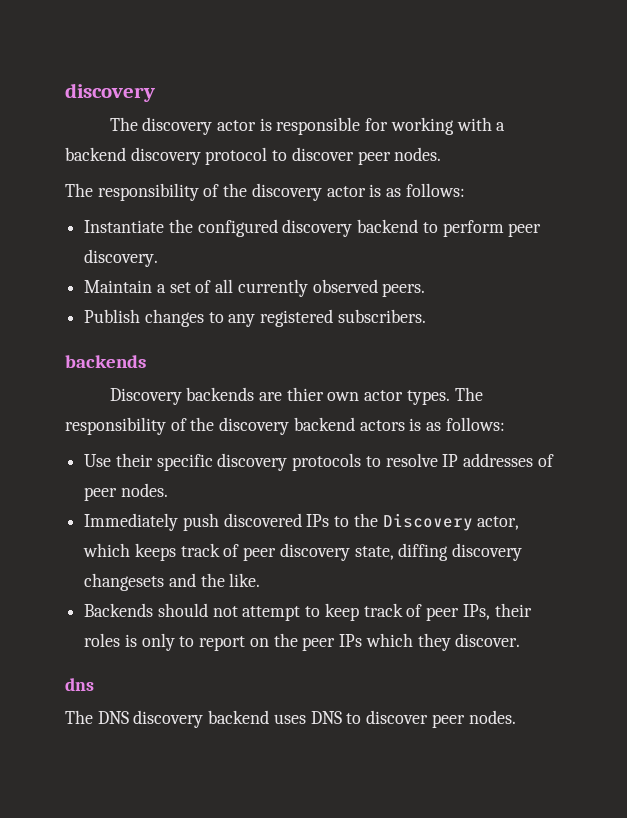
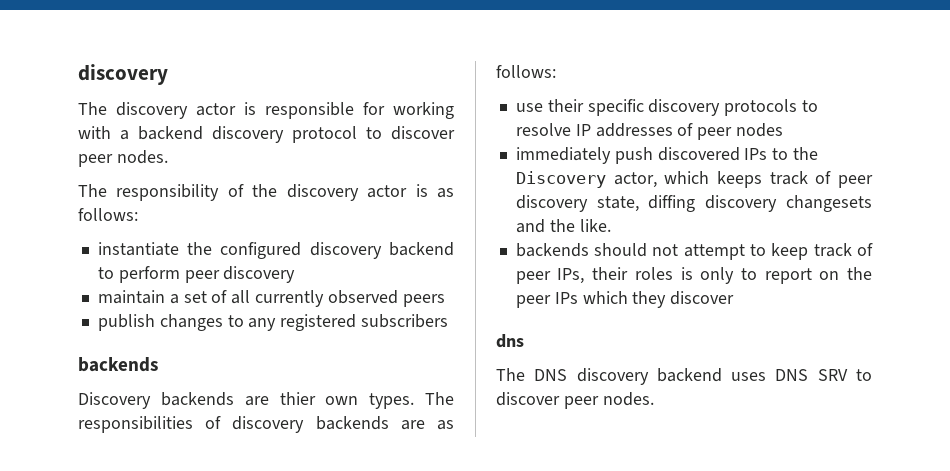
[84,220,165,233] Instantiate -> [97,242,179,256] instantiate
[84,249,159,267] [84,280,153,293] discovery. // Maintain -> [223,266,296,283] [97,290,165,304] discovery // maintain
[382,283,426,297] [84,309,141,323] peers. // Publish -> [402,294,445,307] [97,314,155,331] peers // publish
[337,309,426,323] subscribers. -> [361,314,449,328] subscribers
[364,390,404,401] actor -> (359, 400) none
[65,417,505,435] [84,454,112,467] responsibility of the discovery backend actors is as follows: // Use -> [78,416,454,433] [496,65,556,78] [515,103,543,112] responsibilities of discovery backends are as follows: // use
[120,483,168,497] [84,513,179,531] nodes. // Immediately -> [736,123,784,137] [515,147,611,164] nodes // immediately
[84,603,154,617] Backends -> [515,243,589,257] backends
[455,633,521,647] discover. -> [670,291,735,305] discover
(342, 717) none -> [817,369,848,381] SRV

